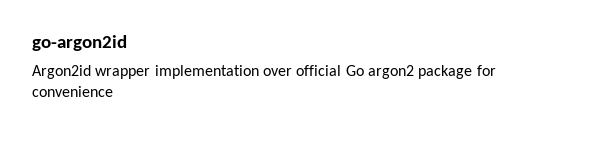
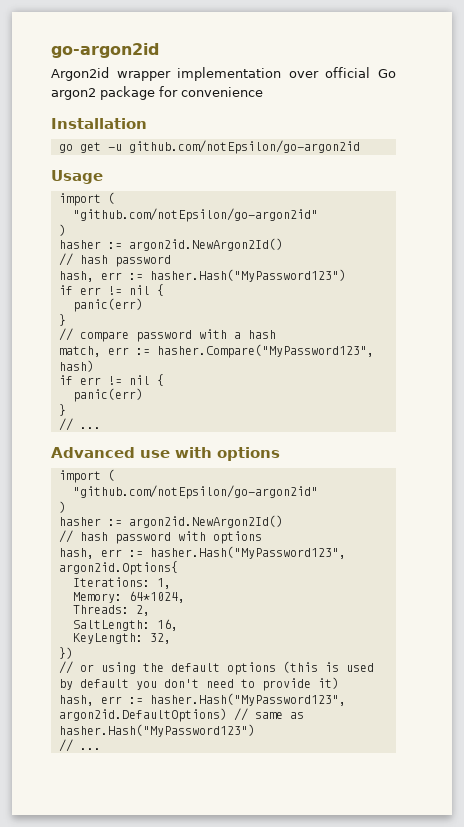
(113, 91) none -> [51,118,147,129] [58,140,360,154] [51,170,103,184] [58,192,115,206] [72,208,318,222] [58,224,66,236] [58,238,283,251] [58,253,171,267] [58,269,346,282] [58,284,164,296] [72,298,143,312] [58,314,66,326] [58,328,276,342] [58,344,374,358] [58,360,94,372] [58,374,164,386] [72,388,143,402] [58,404,66,416] [58,418,101,431] [51,447,280,461] [58,469,115,483] [72,485,318,499] [58,501,66,513] [58,515,283,528] [58,530,262,544] [58,546,346,559] [58,561,178,575] [72,577,171,589] [72,591,185,603] [72,605,150,616] [72,619,178,631] [72,633,171,644] [58,647,73,659] [58,661,374,675] [58,677,339,691] [58,693,346,706] [58,708,304,722] [58,724,255,737] [58,739,101,752] // Installation // go get -u github.com/notEpsilon/go-argon2id // Usage // import ( // "github.com/notEpsilon/go-argon2id" // ) // hasher := argon2id.NewArgon2Id() // // hash password // hash, err := hasher.Hash("MyPassword123") // if err != nil { // panic(err) // } // // compare password with a hash // match, err := hasher.Compare("MyPassword123", hash) // if err != nil { // panic(err) // } // // ... // Advanced use with options // import ( // "github.com/notEpsilon/go-argon2id" // ) // hasher := argon2id.NewArgon2Id() // // hash password with options // hash, err := hasher.Hash("MyPassword123", argon2id.Options{ // Iterations: 1, // Memory: 64*1024, // Threads: 2, // SaltLength: 16, // KeyLength: 32, // }) // // or using the default options (this is used by default you don't need to provide it) // hash, err := hasher.Hash("MyPassword123", argon2id.DefaultOptions) // same as hasher.Hash("MyPassword123") // // ...

